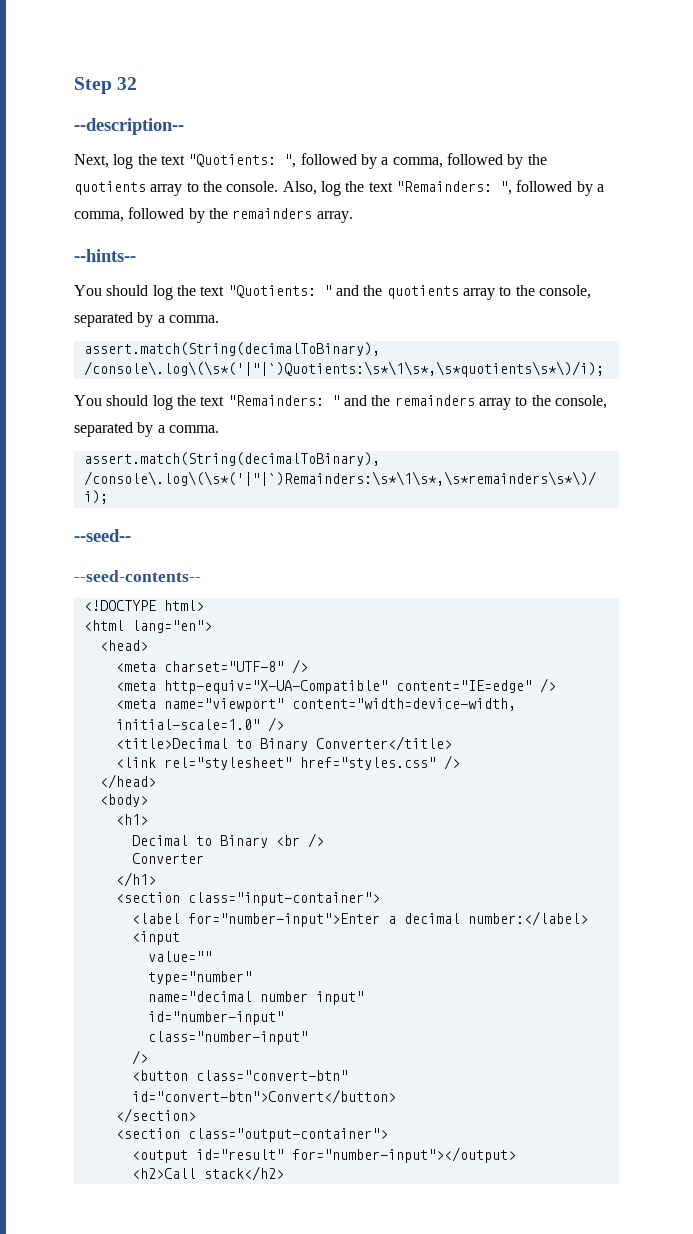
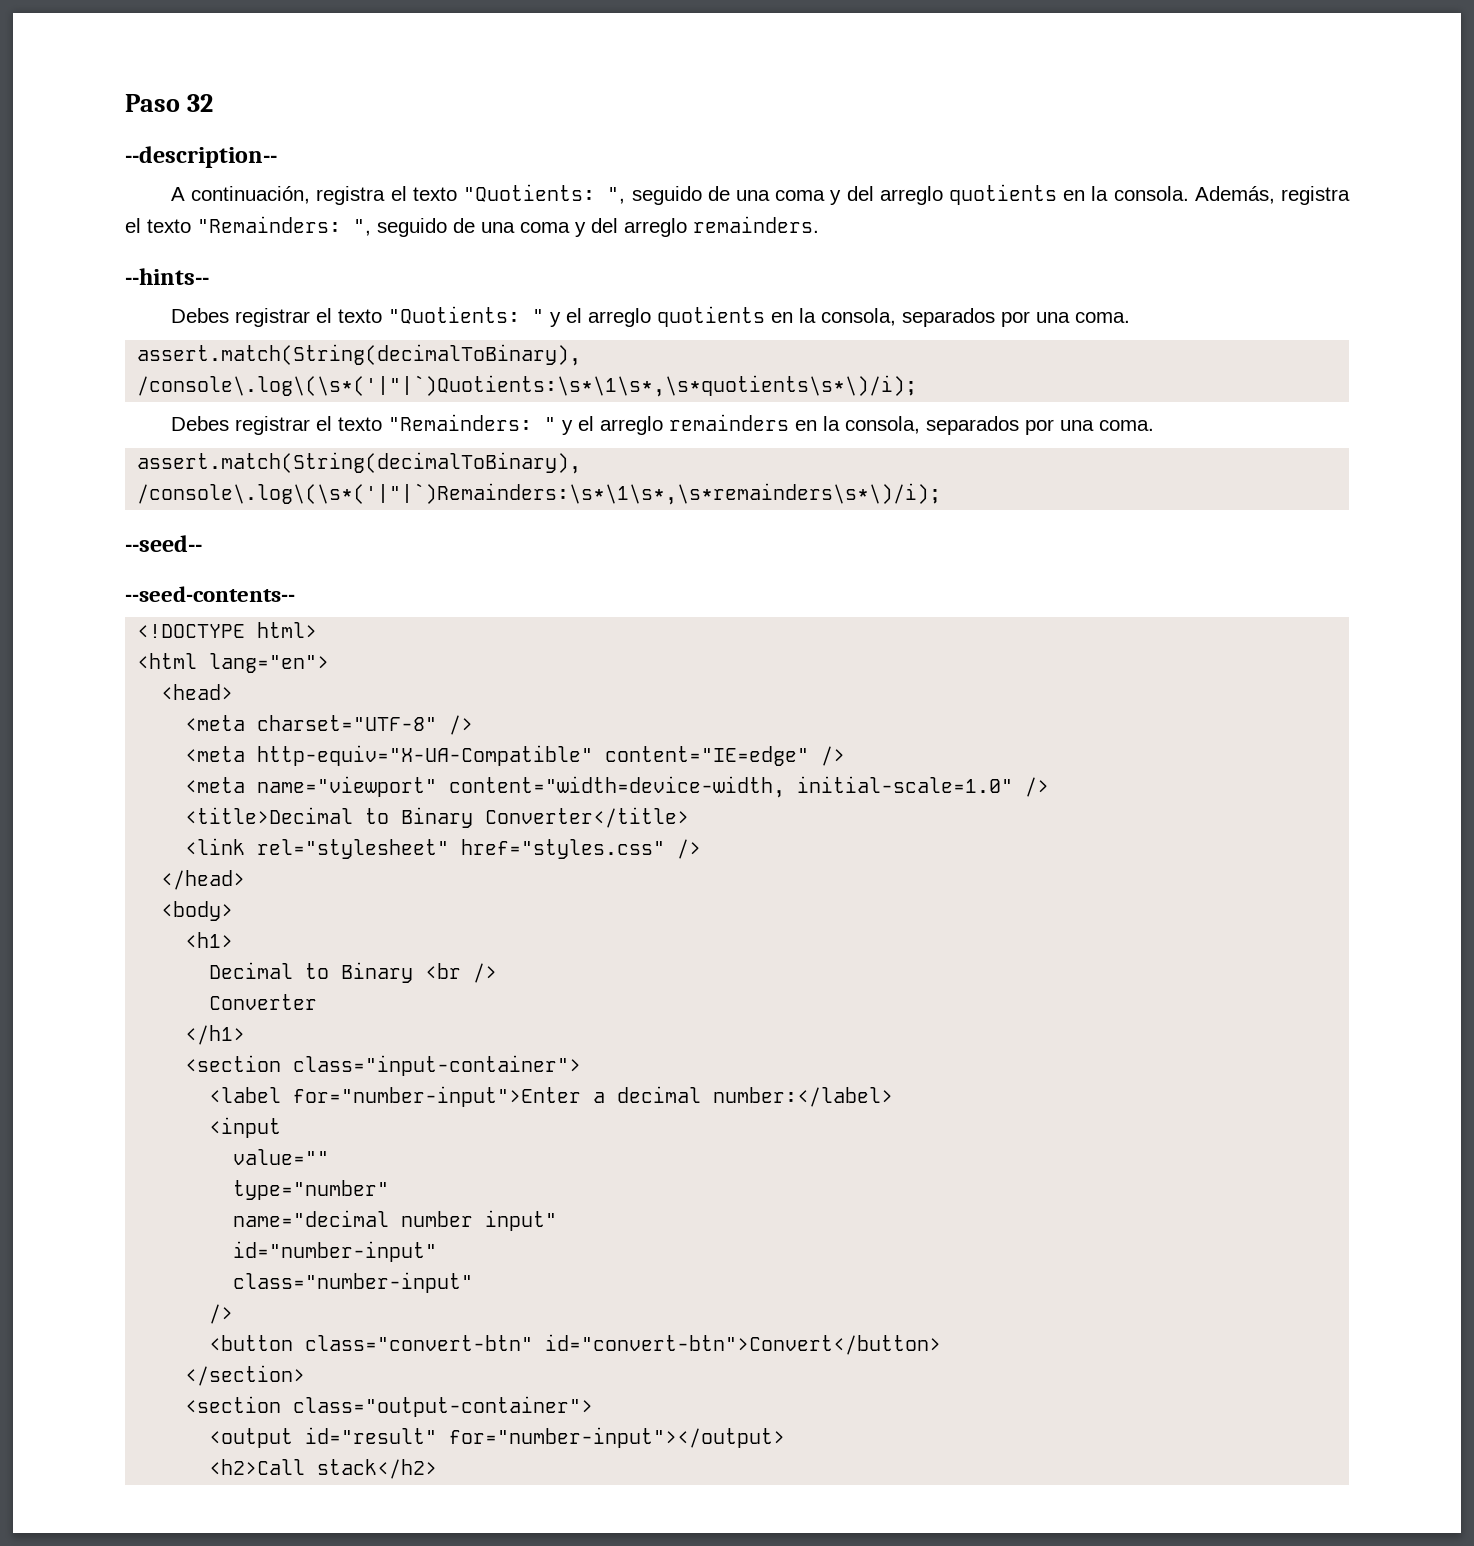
[74,77,112,94] Step -> [125,94,180,112] Paso
[74,153,547,169] [74,180,604,196] [74,207,353,223] [74,249,136,262] [74,285,591,300] [74,312,219,327] [83,342,380,356] [83,361,604,377] [74,395,607,410] [74,422,219,437] Next, log the text "Quotients: ", followed by a comma, followed by the quotients array to the console. Also, log the text "Remainders: ", followed by a comma, followed by the remainders array. // --hints-- // You should log the text "Quotients: " and the quotients array to the console, separated by a comma. // assert.match(String(decimalToBinary), /console\.log\(\s*('|"|`)Quotients:\s*\1\s*,\s*quotients\s*\)/i); // You should log the text "Remainders: " and the remainders array to the console, separated by a comma. -> [170,184,1350,205] [125,216,819,237] [125,268,209,285] [170,306,1130,327] [137,344,582,366] [137,375,918,397] [170,414,1154,435] A continuación, registra el texto "Quotients: ", seguido de una coma y del arreglo quotients en la consola. Además, registra el texto "Remainders: ", seguido de una coma y del arreglo remainders. // --hints-- // Debes registrar el texto "Quotients: " y el arreglo quotients en la consola, separados por una coma. // assert.match(String(decimalToBinary), /console\.log\(\s*('|"|`)Quotients:\s*\1\s*,\s*quotients\s*\)/i); // Debes registrar el texto "Remainders: " y el arreglo remainders en la consola, separados por una coma.

